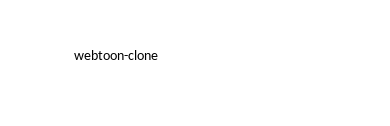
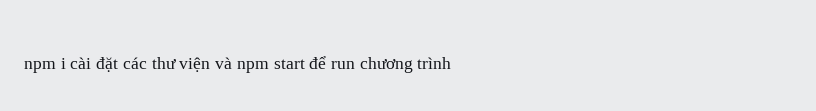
[74,50,158,60] webtoon-clone -> [24,56,452,73] npm i cài đặt các thư viện và npm start để run chương trình

